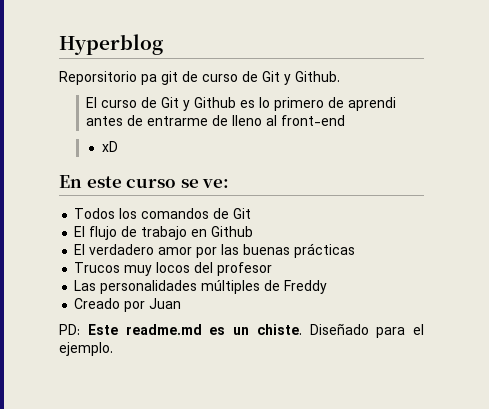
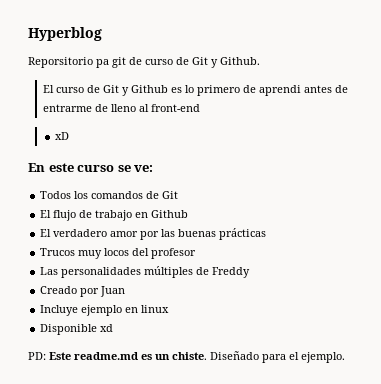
(182, 303) none -> [40,305,170,316] [40,324,114,335] // Incluye ejemplo en linux // Disponible xd

